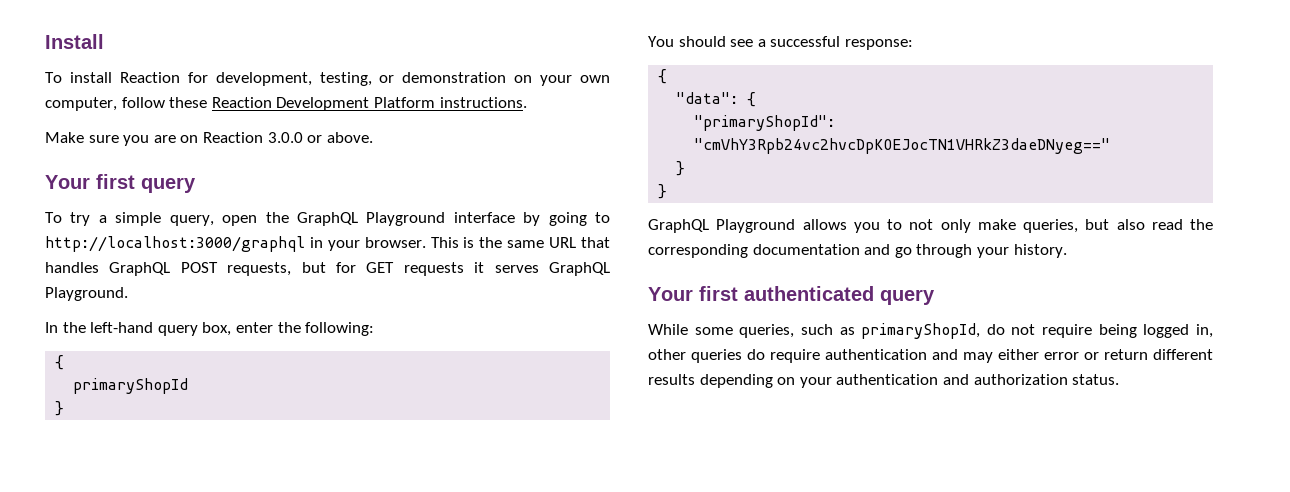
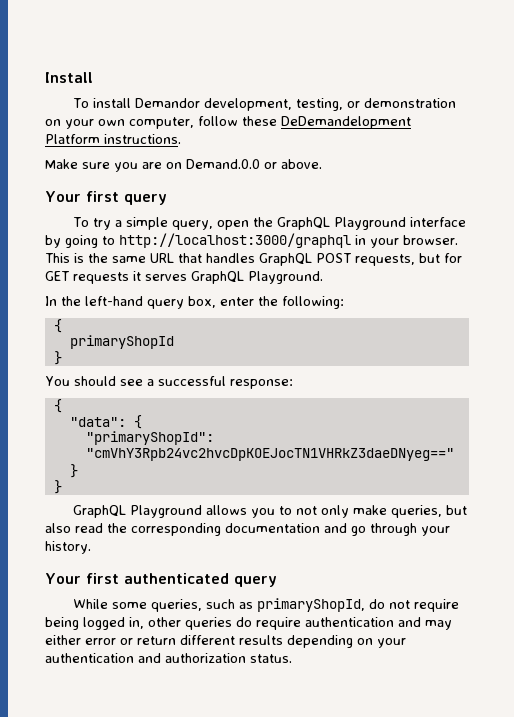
[119,72,208,83] Reaction for -> [135,98,201,108] Demandor
[211,97,370,111] Reaction Development -> [281,116,411,129] DeDemandelopment
[202,132,303,143] Reaction 3.0.0 -> [186,159,260,169] Demand.0.0

